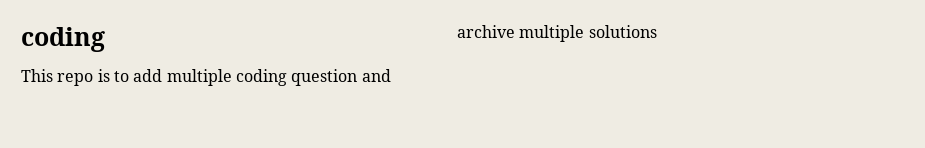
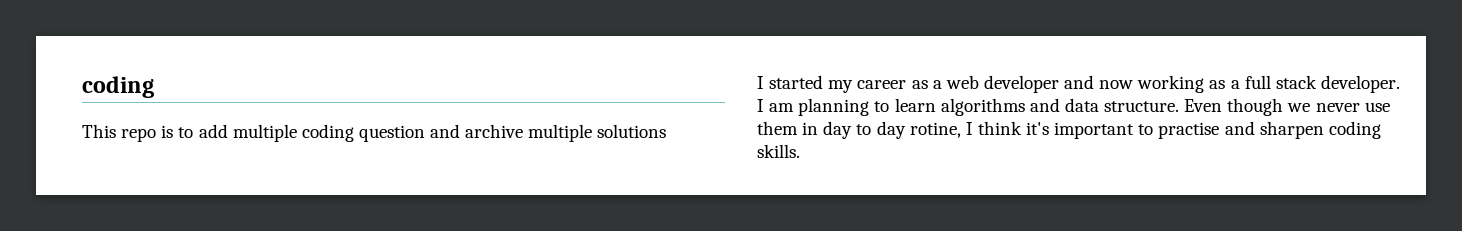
(657, 31) none -> [757,75,1400,93] [757,98,1390,116] [757,121,1381,139] [757,144,800,158] // I started my career as a web developer and now working as a full stack developer. I am planning to learn algorithms and data structure. Even though we never use them in day to day rotine, I think it's important to practise and sharpen coding skills.

